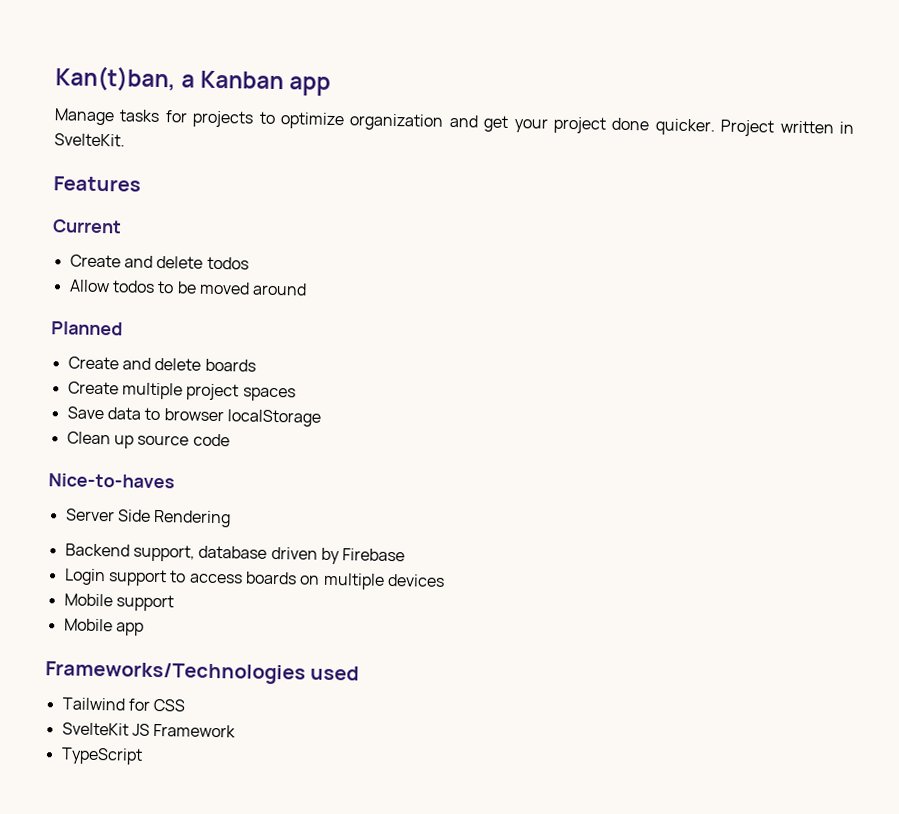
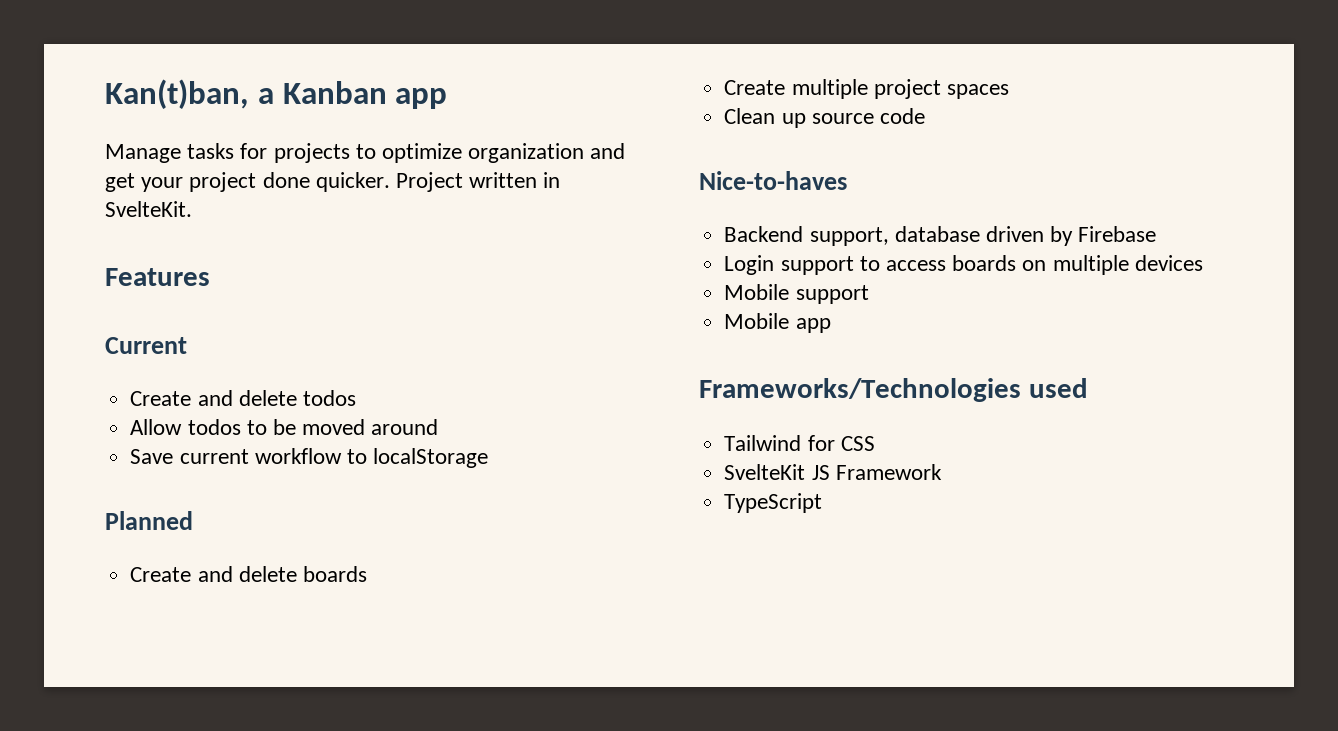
(308, 289) none -> [130,448,489,468] // Save current workflow to localStorage
[66,406,321,427] // Save data to browser localStorage -> (1009, 91) none
[65,508,232,528] // Server Side Rendering -> (847, 180) none

